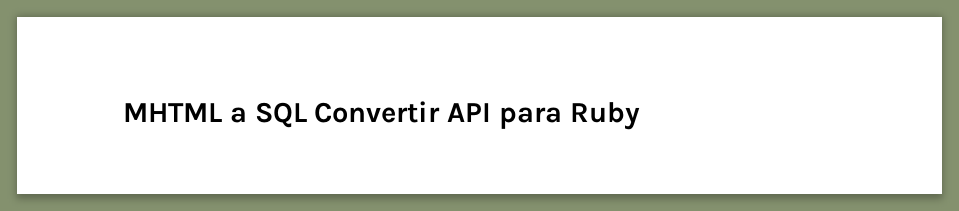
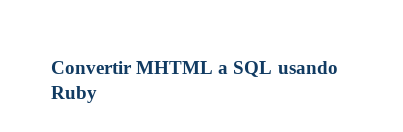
(123, 112) none -> [51,61,132,74] Convertir
[314,101,563,129] Convertir API para -> [277,61,338,74] usando

